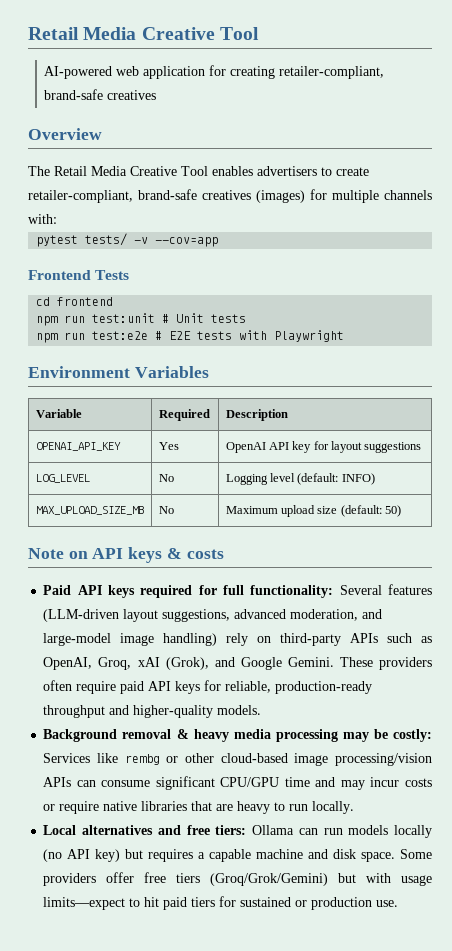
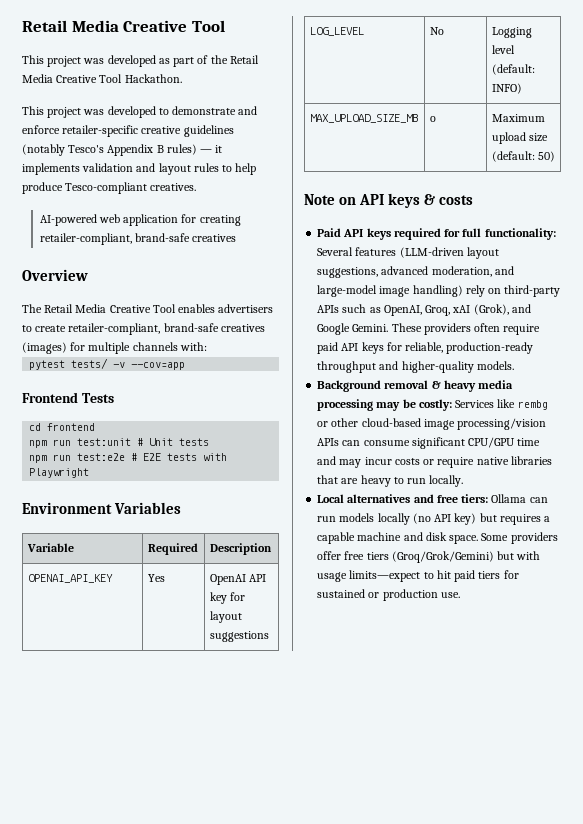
[28,27,259,40] Retail Media Creative Tool -> [22,20,225,32] [22,55,259,67] [22,74,182,83] [22,106,258,118] [22,125,234,137] [22,144,223,156] [22,163,257,175] [22,182,197,194] Retail Media Creative Tool // This project was developed as part of the Retail Media Creative Tool Hackathon. // This project was developed to demonstrate and enforce retailer-specific creative guidelines (notably Tesco's Appendix B rules) — it implements validation and layout rules to help produce Tesco-compliant creatives.
[158,506,174,514] No -> [429,116,436,122] o

